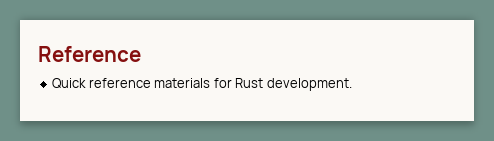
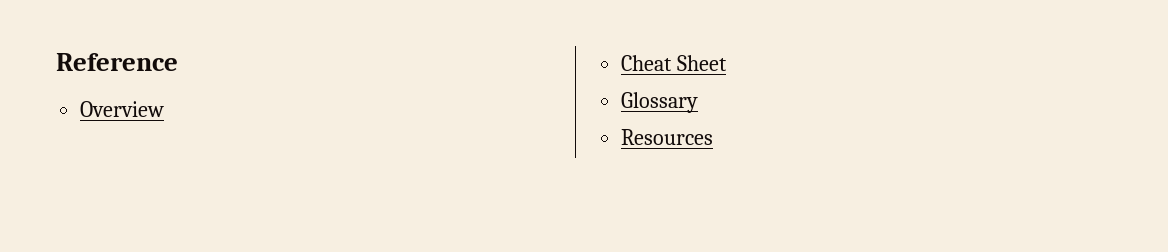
[52,78,352,91] Quick reference materials for Rust development. -> [80,101,165,117] [621,55,728,71] [621,92,699,113] [621,129,714,145] Overview // Cheat Sheet // Glossary // Resources

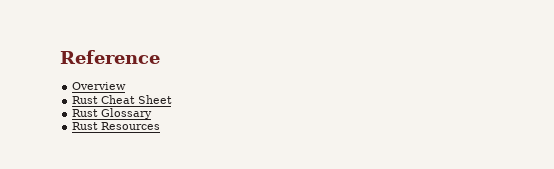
(165, 109) none -> [72,96,99,104] Rust
(728, 63) none -> [72,109,99,117] Rust
(699, 102) none -> [72,122,99,130] Rust

